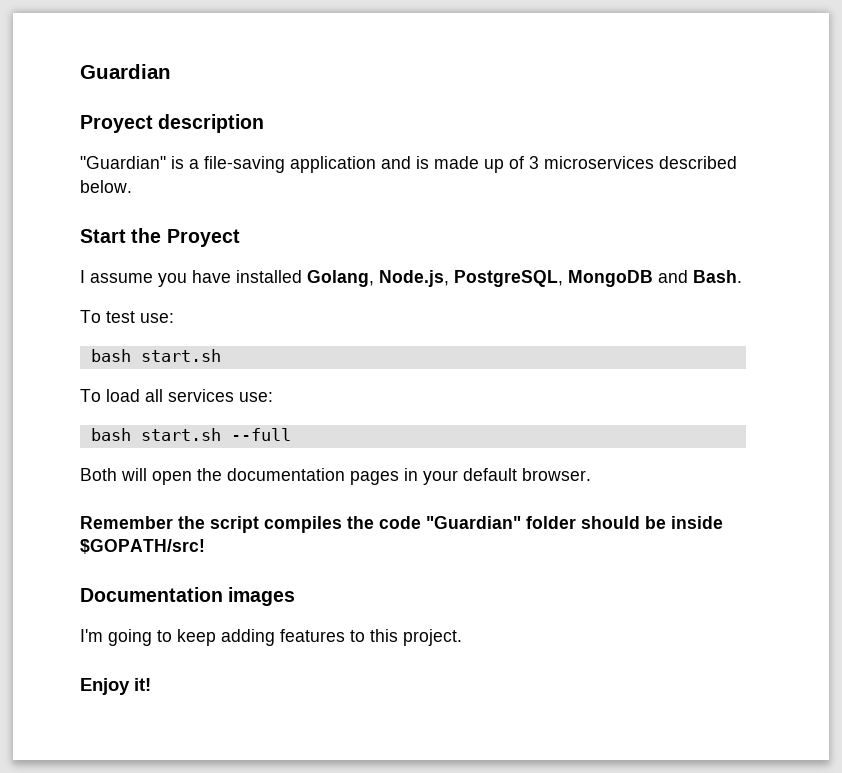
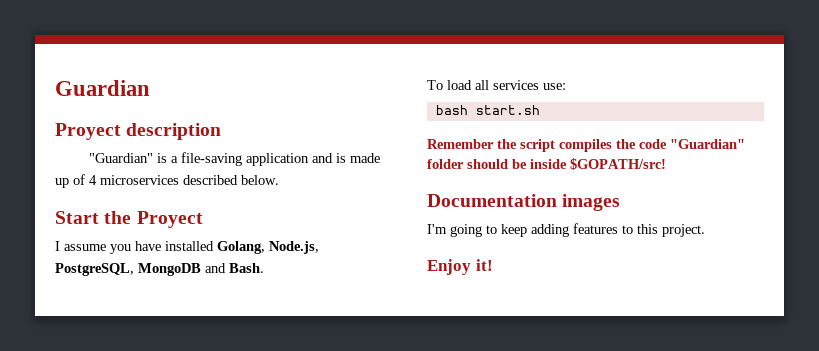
[529,156,539,169] 3 -> [89,175,97,185] 4
[80,310,174,323] [90,349,221,362] // To test use: // bash start.sh -> (264, 268) none
[230,428,291,441] [80,468,591,485] --full // Both will open the documentation pages in your default browser. -> (540, 110) none

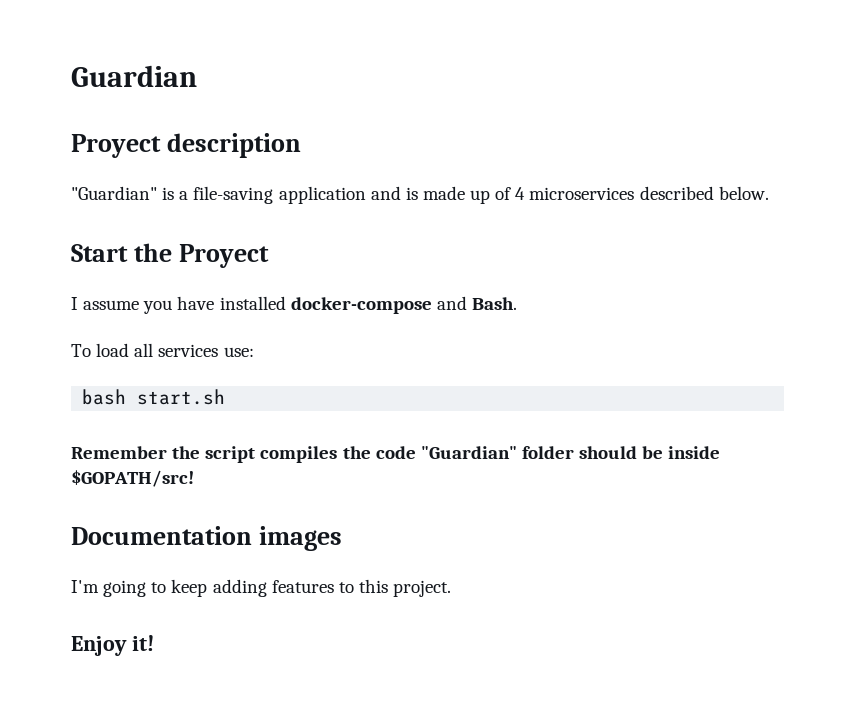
[217,241,319,254] [55,263,201,276] Golang, Node.js, PostgreSQL, MongoDB -> [290,297,432,314] docker-compose

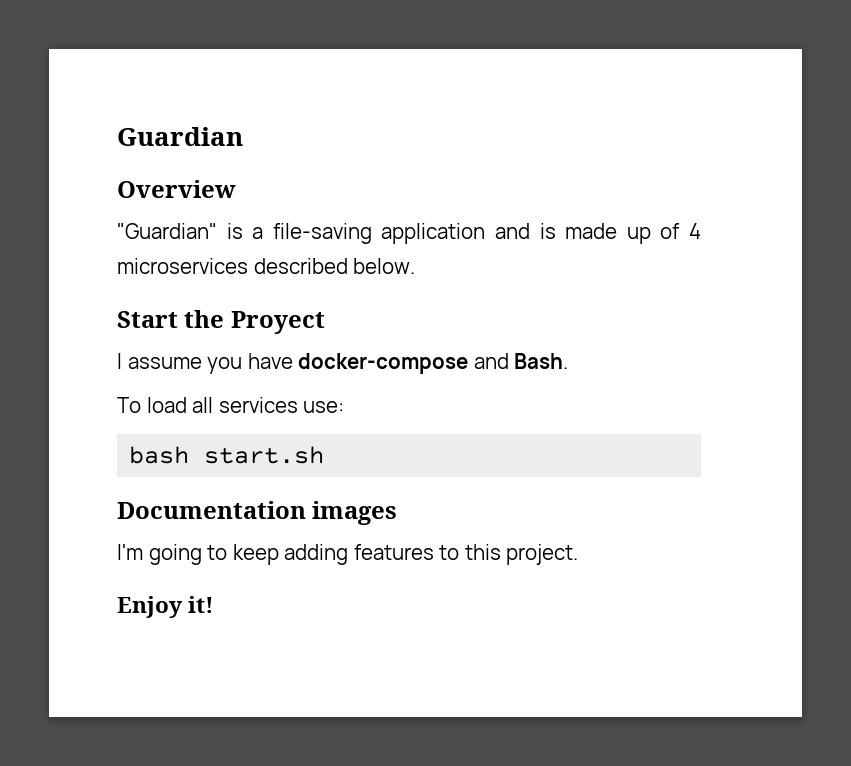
[71,133,301,158] Proyect description -> [117,180,236,198] Overview
[219,296,286,310] installed -> (293, 361) none
[71,446,721,463] [71,470,194,487] // Remember the script compiles the code "Guardian" folder should be inside $GOPATH/src! -> (325, 455) none

